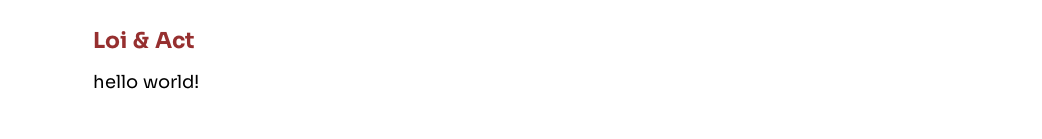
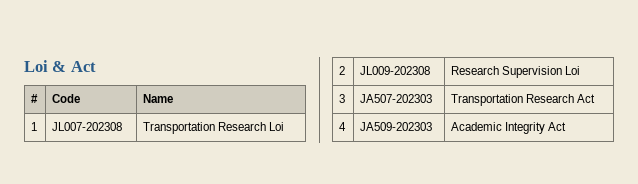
[93,74,199,89] // hello world! -> [30,94,38,103] [51,94,80,103] [142,94,173,103] [30,122,37,131] [51,122,122,131] [142,122,284,134] [338,66,345,75] [359,66,430,75] [450,66,580,78] [338,94,345,103] [359,94,432,103] [450,94,595,106] [338,122,346,131] [359,122,432,131] [450,122,566,134] // # | Code | Name // 1 | JL007-202308 | Transportation Research Loi // 2 | JL009-202308 | Research Supervision Loi // 3 | JA507-202303 | Transportation Research Act // 4 | JA509-202303 | Academic Integrity Act

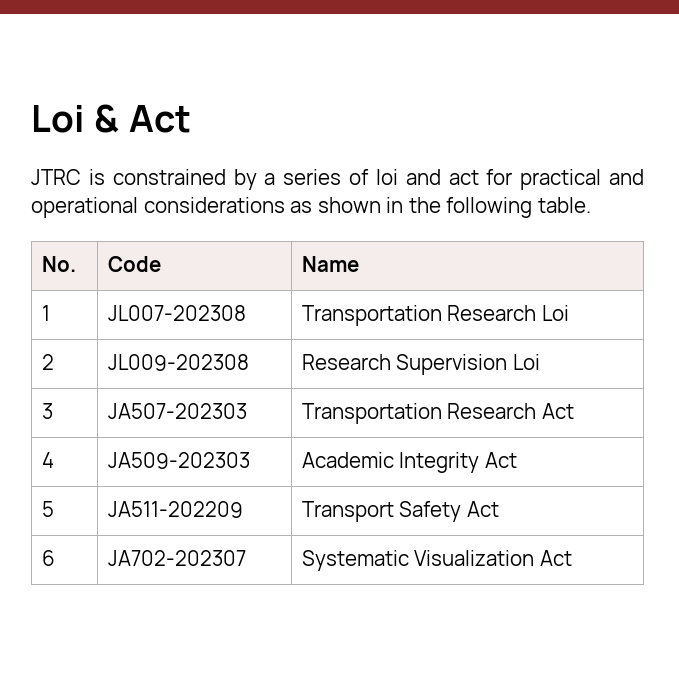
[30,94,38,103] // # -> [31,169,644,190] [31,197,591,218] [41,256,76,272] // JTRC is constrained by a series of loi and act for practical and operational considerations as shown in the following table. // No.
(566, 126) none -> [41,501,54,517] [107,501,243,518] [301,501,499,522] [41,550,55,566] [107,550,246,566] [301,550,572,571] // 5 | JA511-202209 | Transport Safety Act // 6 | JA702-202307 | Systematic Visualization Act

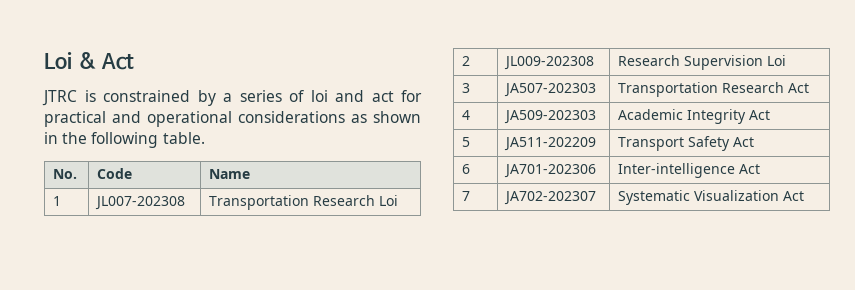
(55, 558) none -> [503,164,596,178] [617,163,760,178] [461,191,470,201] | JA701-202306 | Inter-intelligence Act // 7

